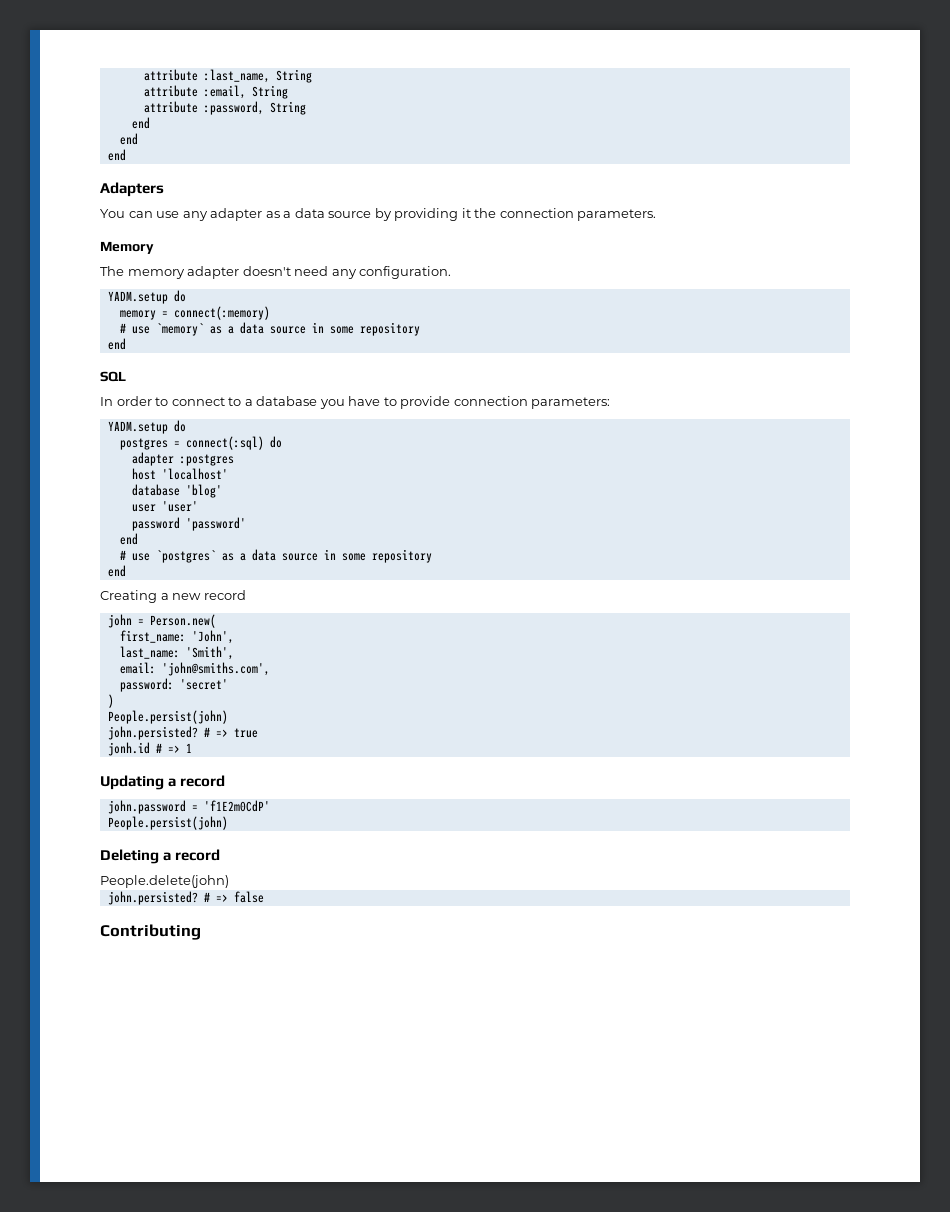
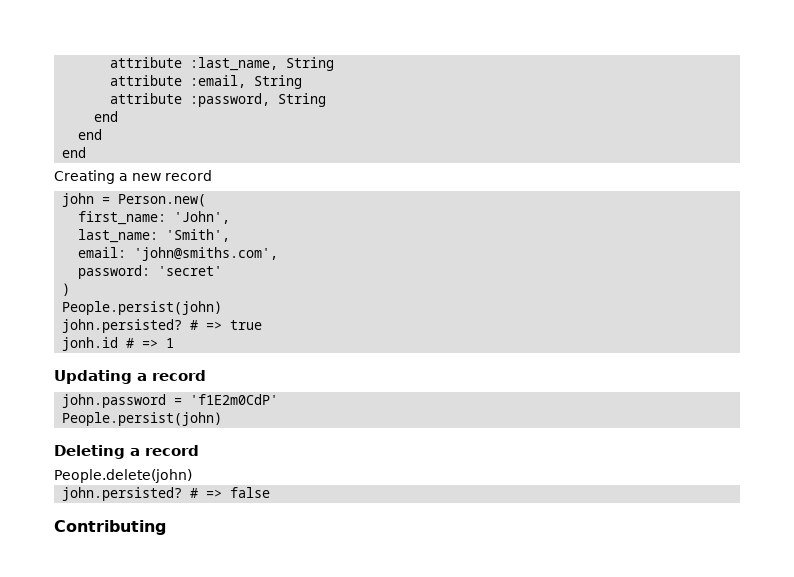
[100,182,164,197] [100,208,657,221] [100,241,154,254] [100,266,452,279] [107,290,186,304] [119,306,270,320] [119,322,420,336] [107,338,126,350] [100,371,126,382] [100,396,611,409] [107,420,186,434] [119,436,282,450] [131,452,234,466] [131,468,228,480] [131,484,222,498] [131,501,198,512] [131,517,246,531] [119,533,138,545] [119,549,432,563] [107,565,126,577] // Adapters // You can use any adapter as a data source by providing it the connection parameters. // Memory // The memory adapter doesn't need any configuration. // YADM.setup do // memory = connect(:memory) // # use `memory` as a data source in some repository // end // SQL // In order to connect to a database you have to provide connection parameters: // YADM.setup do // postgres = connect(:sql) do // adapter :postgres // host 'localhost' // database 'blog' // user 'user' // password 'password' // end // # use `postgres` as a data source in some repository // end -> (87, 152) none

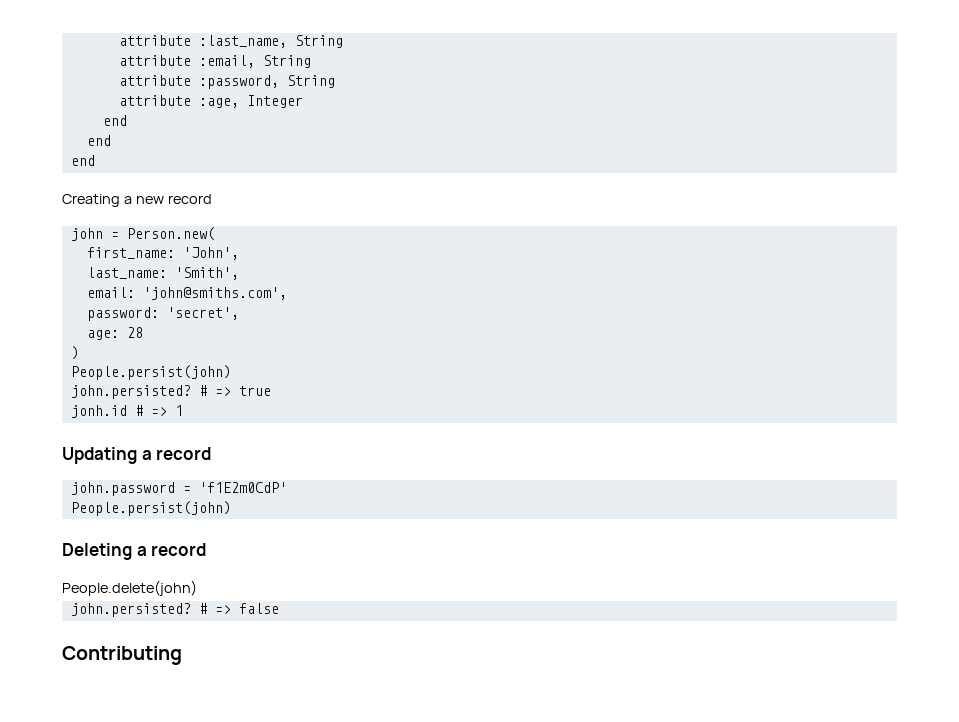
(327, 100) none -> [118,95,303,108] // attribute :age, Integer
[158,266,223,276] 'secret' -> [166,307,239,320] [86,327,143,340] 'secret', // age: 28

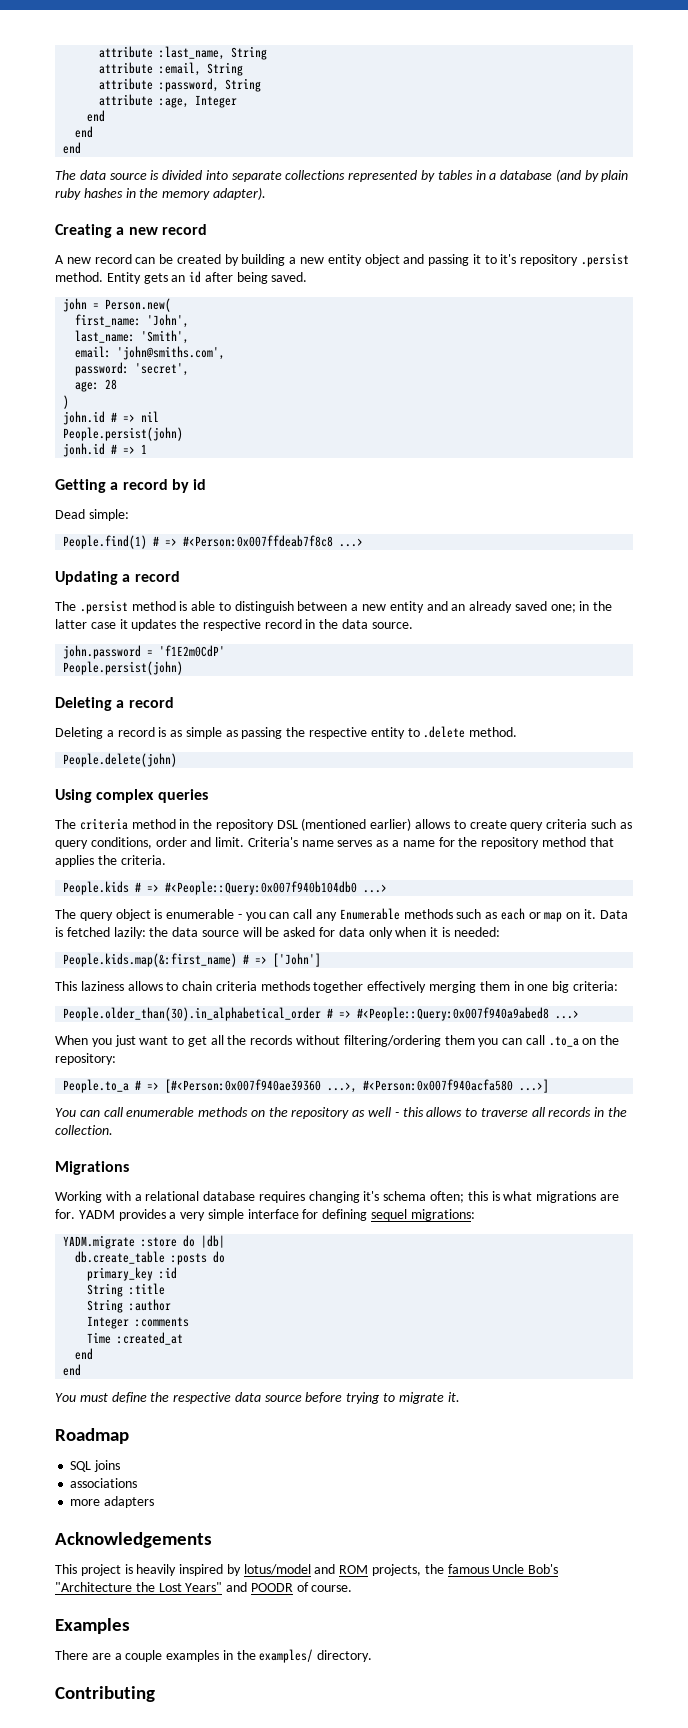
[62,194,212,207] Creating a new record -> [55,169,629,182] [55,187,266,200] [55,224,207,238] [55,253,630,267] [55,271,308,284] The data source is divided into separate collections represented by tables in a database (and by plain ruby hashes in the memory adapter). // Creating a new record // A new record can be created by building a new entity object and passing it to it's repository .persist method. Entity gets an id after being saved.
[70,365,231,380] [70,385,271,399] People.persist(john) // john.persisted? # => true -> [63,411,160,425] [63,427,184,441] john.id # => nil // People.persist(john)
[62,447,212,464] Updating a record -> [55,479,207,493] [55,509,129,521] [63,535,364,549] [55,571,180,585] [55,600,613,614] [55,619,413,631] Getting a record by id // Dead simple: // People.find(1) # => #<Person:0x007ffdeab7f8c8 ...> // Updating a record // The .persist method is able to distinguish between a new entity and an already saved one; in the latter case it updates the respective record in the data source.
[62,580,197,596] [70,603,279,617] People.delete(john) // john.persisted? # => false -> [55,726,518,739] [63,753,178,767] [55,789,208,803] [55,818,632,831] [55,837,614,849] [55,855,166,867] [63,881,388,895] [55,908,628,922] [55,927,500,939] [63,953,322,967] [55,981,618,993] [63,1007,580,1021] [55,1035,620,1047] [55,1053,116,1065] [63,1079,550,1093] [55,1107,628,1119] [55,1125,113,1135] [55,1161,129,1175] [55,1191,619,1203] [55,1209,475,1221] [63,1235,226,1249] [75,1251,226,1265] [87,1267,178,1281] [87,1283,166,1297] [87,1299,172,1313] [87,1316,190,1329] [87,1332,184,1345] [75,1348,94,1360] [63,1364,82,1376] [55,1392,460,1404] [55,1428,129,1444] [70,1460,121,1472] [70,1478,138,1488] [70,1496,155,1508] [55,1532,212,1548] [55,1564,559,1576] [55,1582,353,1592] [55,1618,130,1634] [55,1649,373,1663] Deleting a record is as simple as passing the respective entity to .delete method. // People.delete(john) // Using complex queries // The criteria method in the repository DSL (mentioned earlier) allows to create query criteria such as query conditions, order and limit. Criteria's name serves as a name for the repository method that applies the criteria. // People.kids # => #<People::Query:0x007f940b104db0 ...> // The query object is enumerable - you can call any Enumerable methods such as each or map on it. Data is fetched lazily: the data source will be asked for data only when it is needed: // People.kids.map(&:first_name) # => ['John'] // This laziness allows to chain criteria methods together effectively merging them in one big criteria: // People.older_than(30).in_alphabetical_order # => #<People::Query:0x007f940a9abed8 ...> // When you just want to get all the records without filtering/ordering them you can call .to_a on the repository: // People.to_a # => [#<Person:0x007f940ae39360 ...>, #<Person:0x007f940acfa580 ...>] // You can call enumerable methods on the repository as well - this allows to traverse all records in the collection. // Migrations // Working with a relational database requires changing it's schema often; this is what migrations are for. YADM provides a very simple interface for defining sequel migrations: // YADM.migrate :store do |db| // db.create_table :posts do // primary_key :id // String :title // String :author // Integer :comments // Time :created_at // end // end // You must define the respective data source before trying to migrate it. // Roadmap // SQL joins // associations // more adapters // Acknowledgements // This project is heavily inspired by lotus/model and ROM projects, the famous Uncle Bob's "Architecture the Lost Years" and POODR of course. // Examples // There are a couple examples in the examples/ directory.

